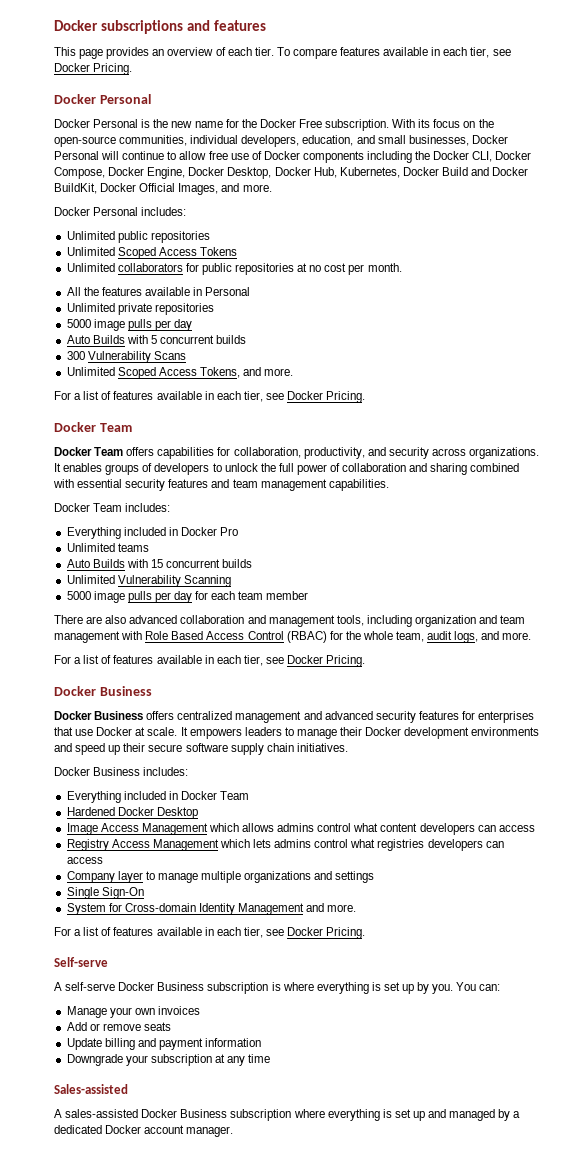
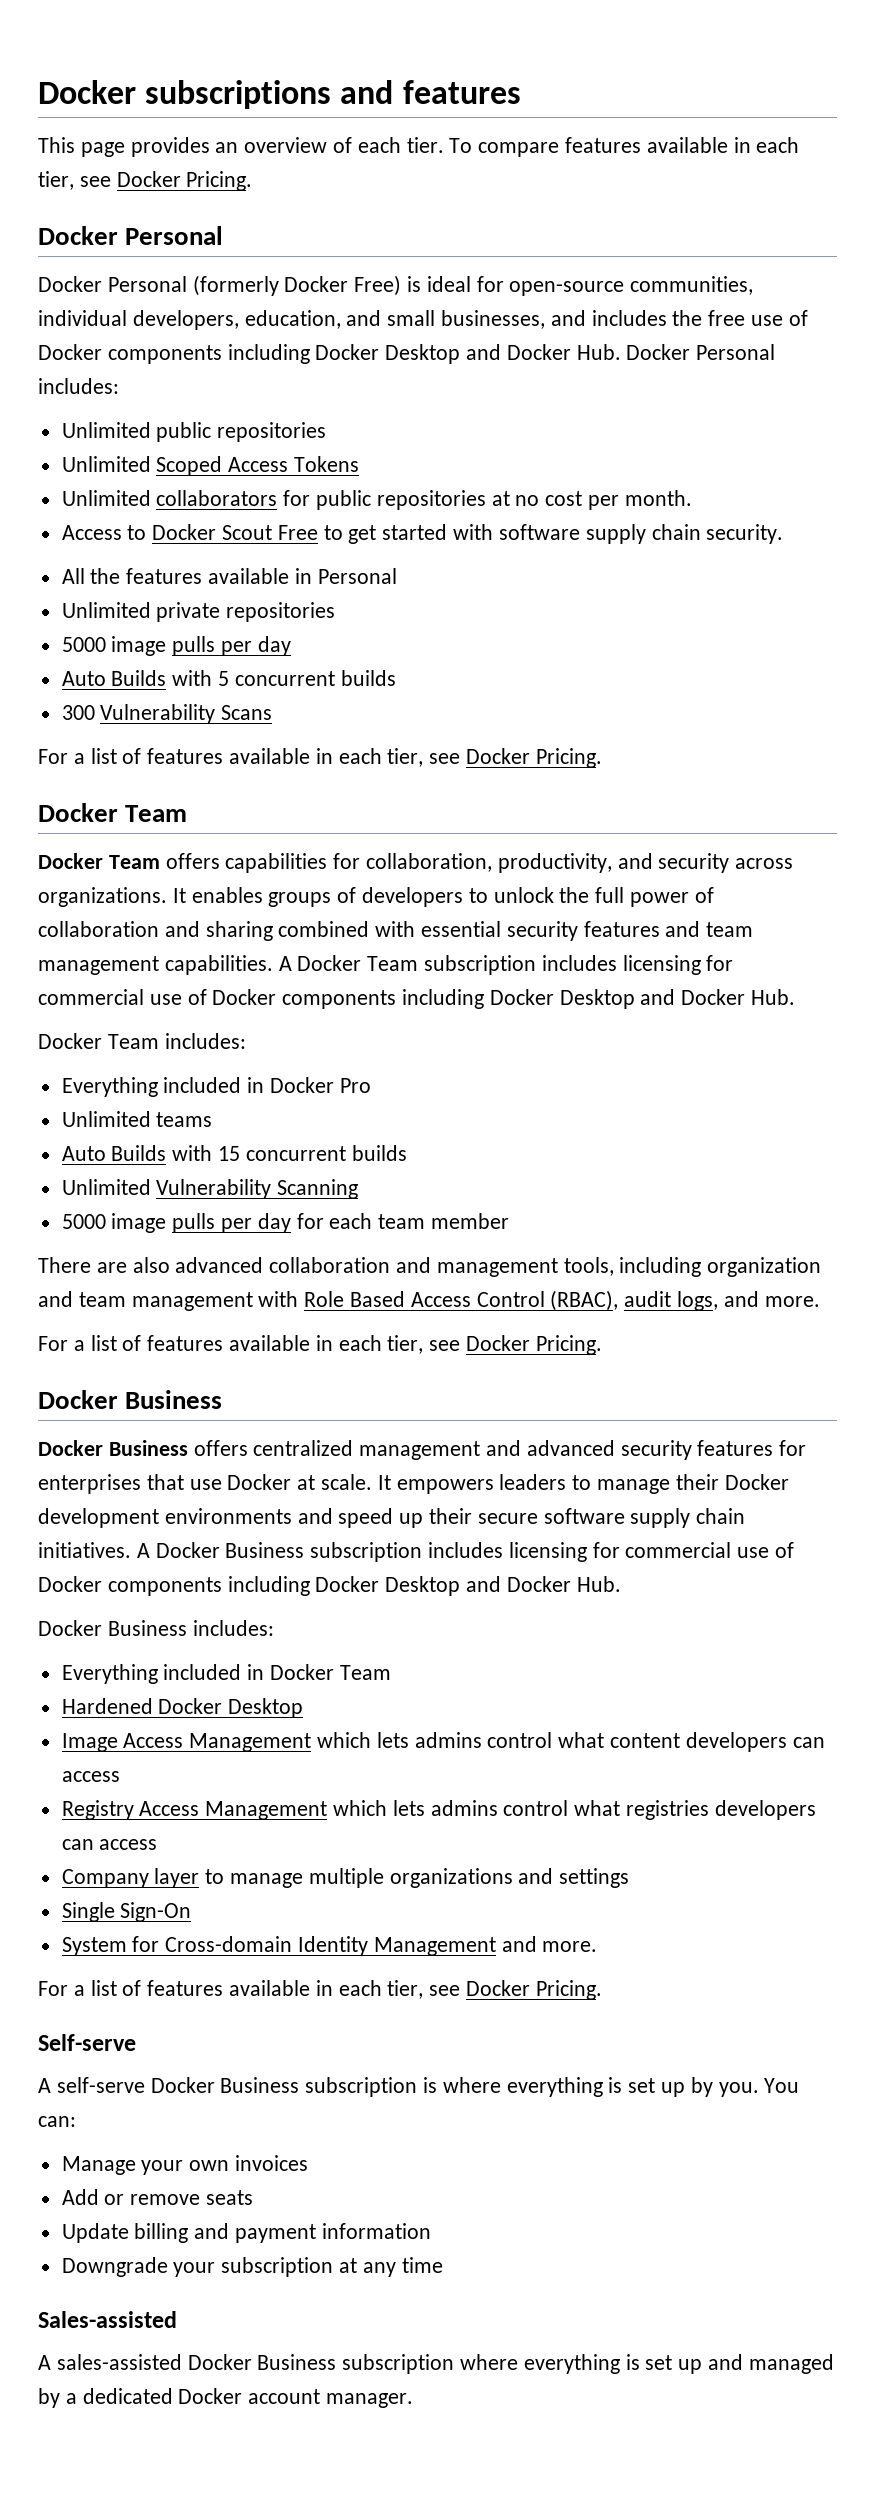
[141,119,494,131] is the new name for the Docker Free subscription. With its focus on the -> [192,275,504,296] (formerly Docker Free) is ideal for
[471,135,508,144] [54,151,207,160] Docker Personal will continue to allow -> [550,310,703,326] and includes the
[415,151,532,162] [54,167,529,179] [54,183,272,195] the Docker CLI, Docker Compose, Docker Engine, Docker Desktop, Docker Hub, Kubernetes, Docker Build and Docker BuildKit, Docker Official Images, and more. // -> [315,344,621,364] Docker Desktop and Docker Hub.
(402, 267) none -> [61,524,784,544] // Access to Docker Scout Free to get started with software supply chain security.
[66,367,294,379] // Unlimited Scoped Access Tokens, and more. -> (273, 712) none
(389, 485) none -> [278,955,734,975] [38,989,796,1009] A Docker Team subscription includes licensing for commercial use of Docker components including Docker Desktop and Docker Hub.
[286,631,425,643] (RBAC) for the whole team, -> [550,1290,619,1311] (RBAC),
(348, 747) none -> [136,1542,795,1562] [38,1576,621,1596] A Docker Business subscription includes licensing for commercial use of Docker components including Docker Desktop and Docker Hub.
[242,823,275,832] allows -> [376,1732,409,1748] lets

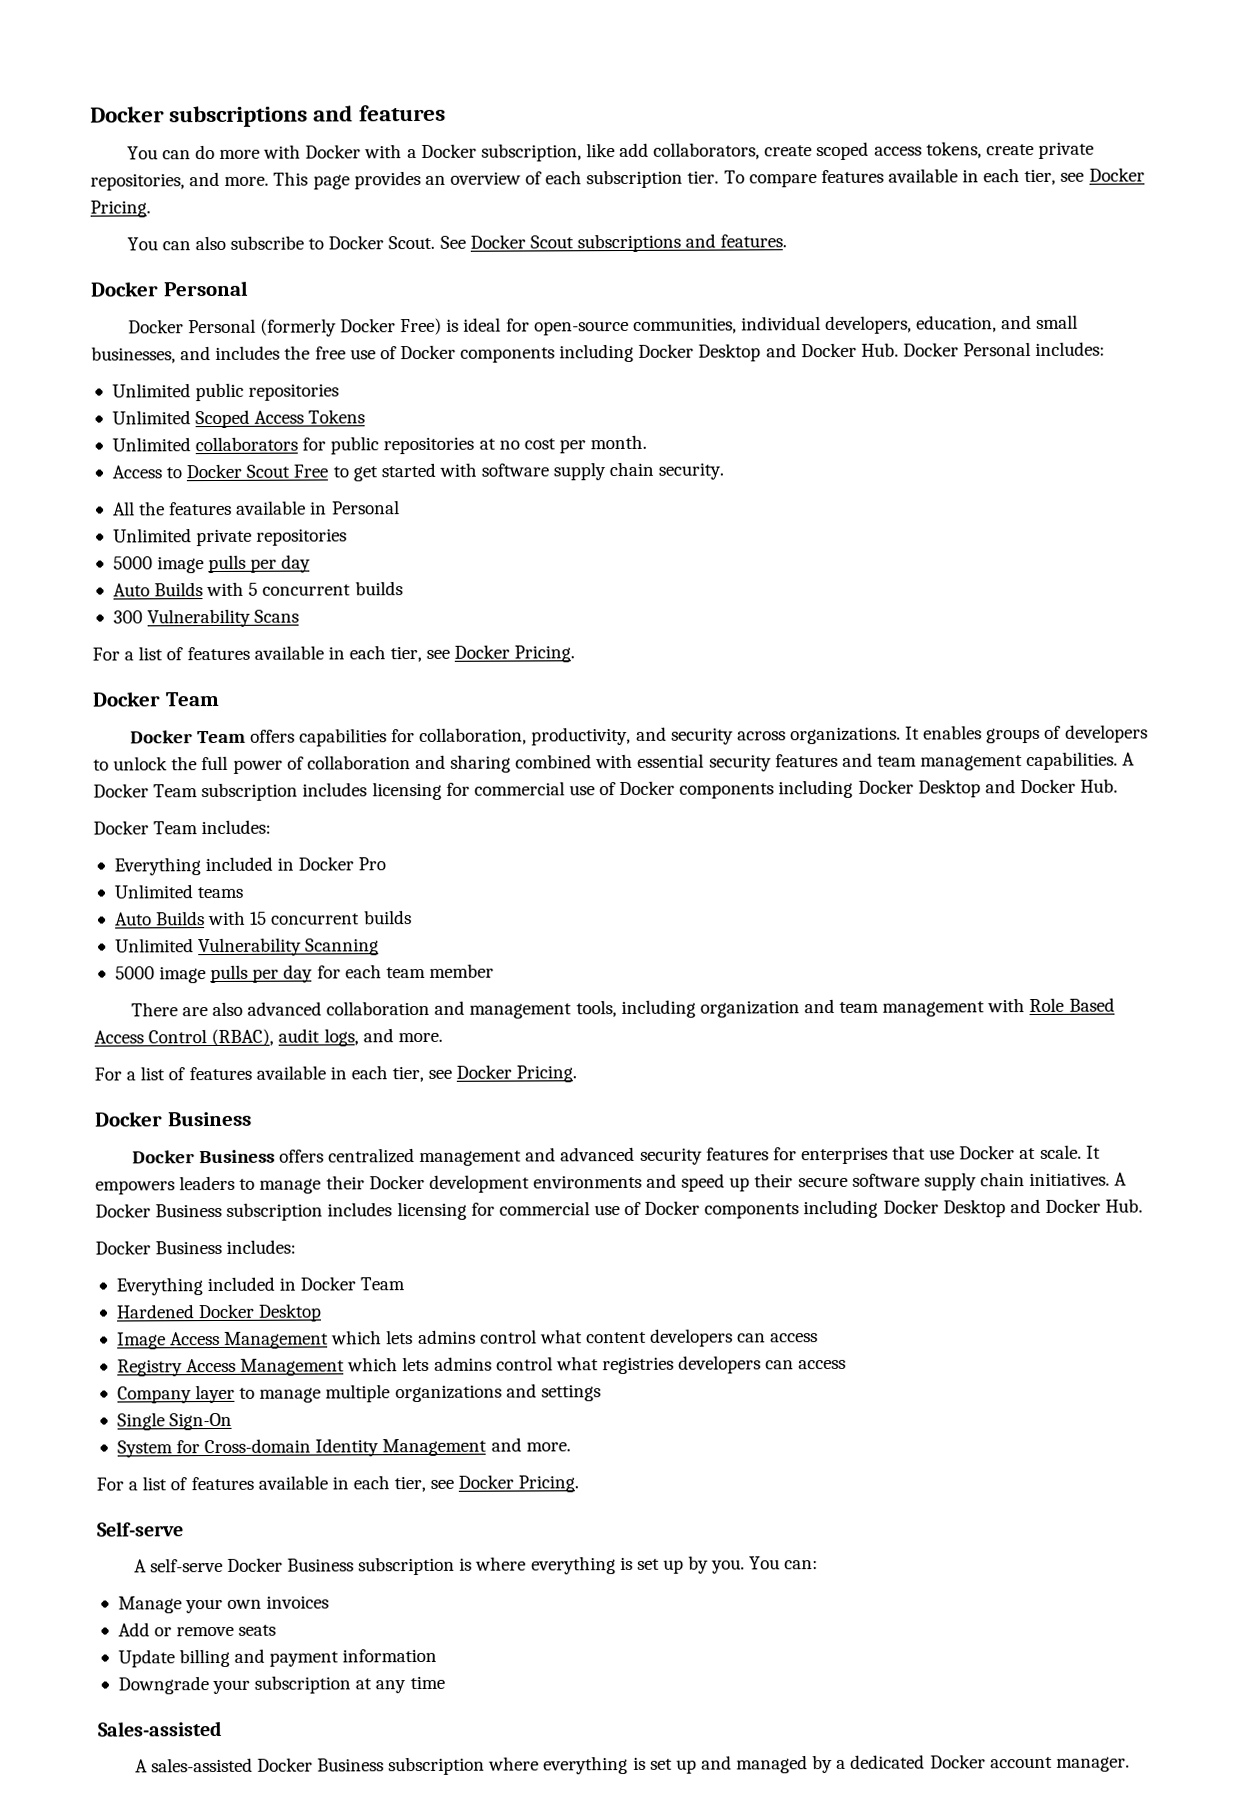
(521, 92) none -> [126,141,1095,162] [90,171,270,191] You can do more with Docker with a Docker subscription, like add collaborators, create scoped access tokens, create private repositories, and more.
(401, 145) none -> [586,169,684,189] subscription
(253, 181) none -> [126,233,788,253] // You can also subscribe to Docker Scout. See Docker Scout subscriptions and features.

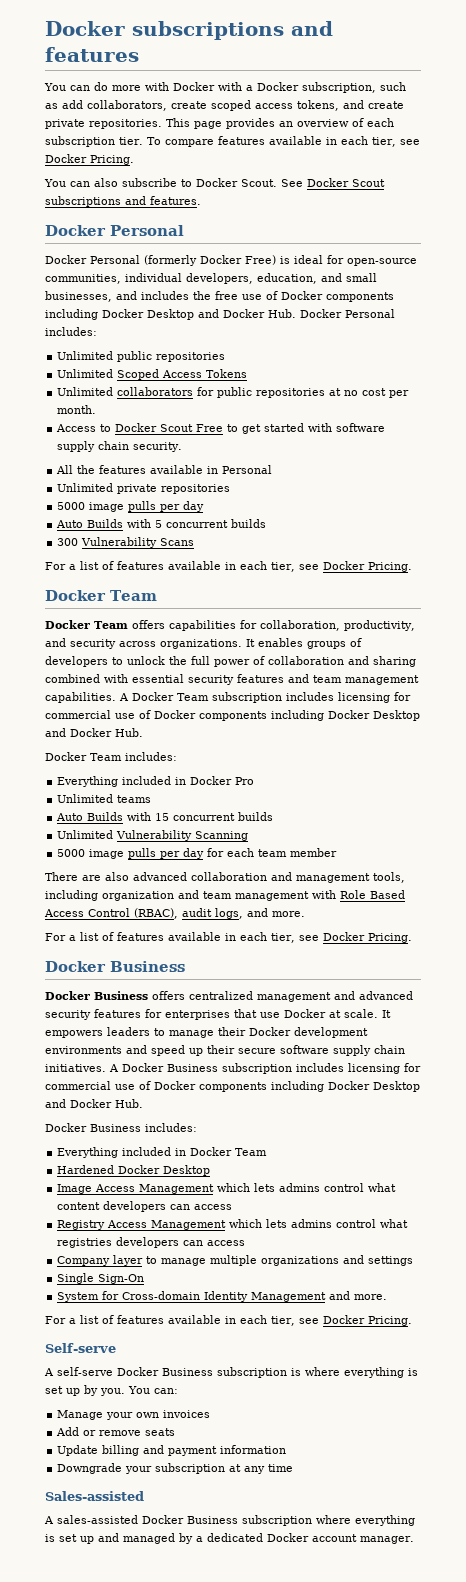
[585,143,615,158] like -> [380,82,406,91] [45,103,58,109] such as
(982, 150) none -> [343,100,364,109] and
[90,171,270,191] repositories, and more. -> [89,119,162,129] repositories.

